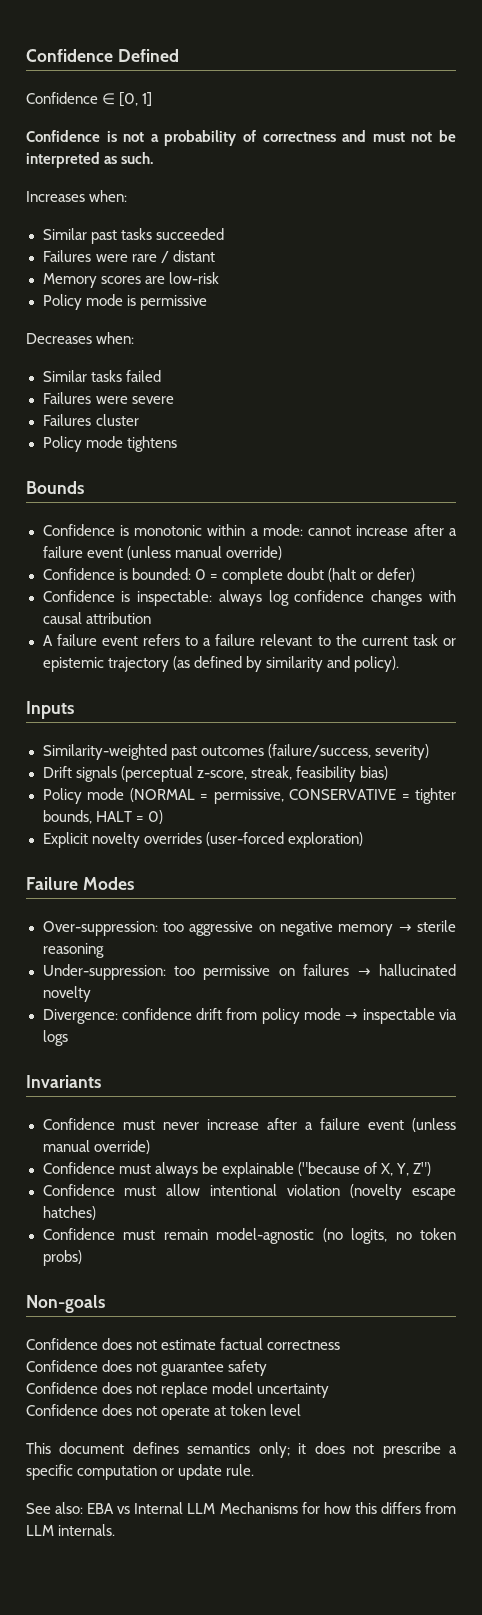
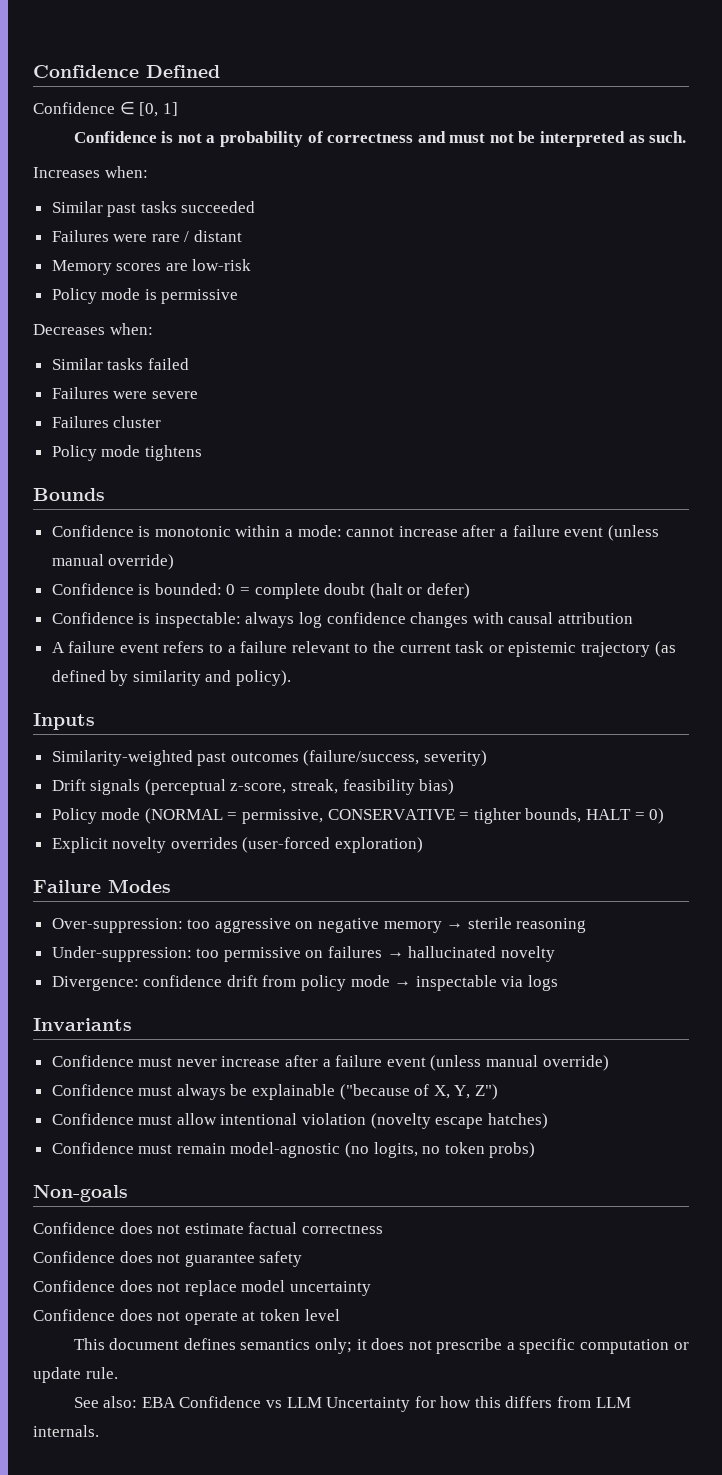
[117,1502,298,1514] vs Internal LLM Mechanisms -> [179,1396,411,1412] Confidence vs LLM Uncertainty

